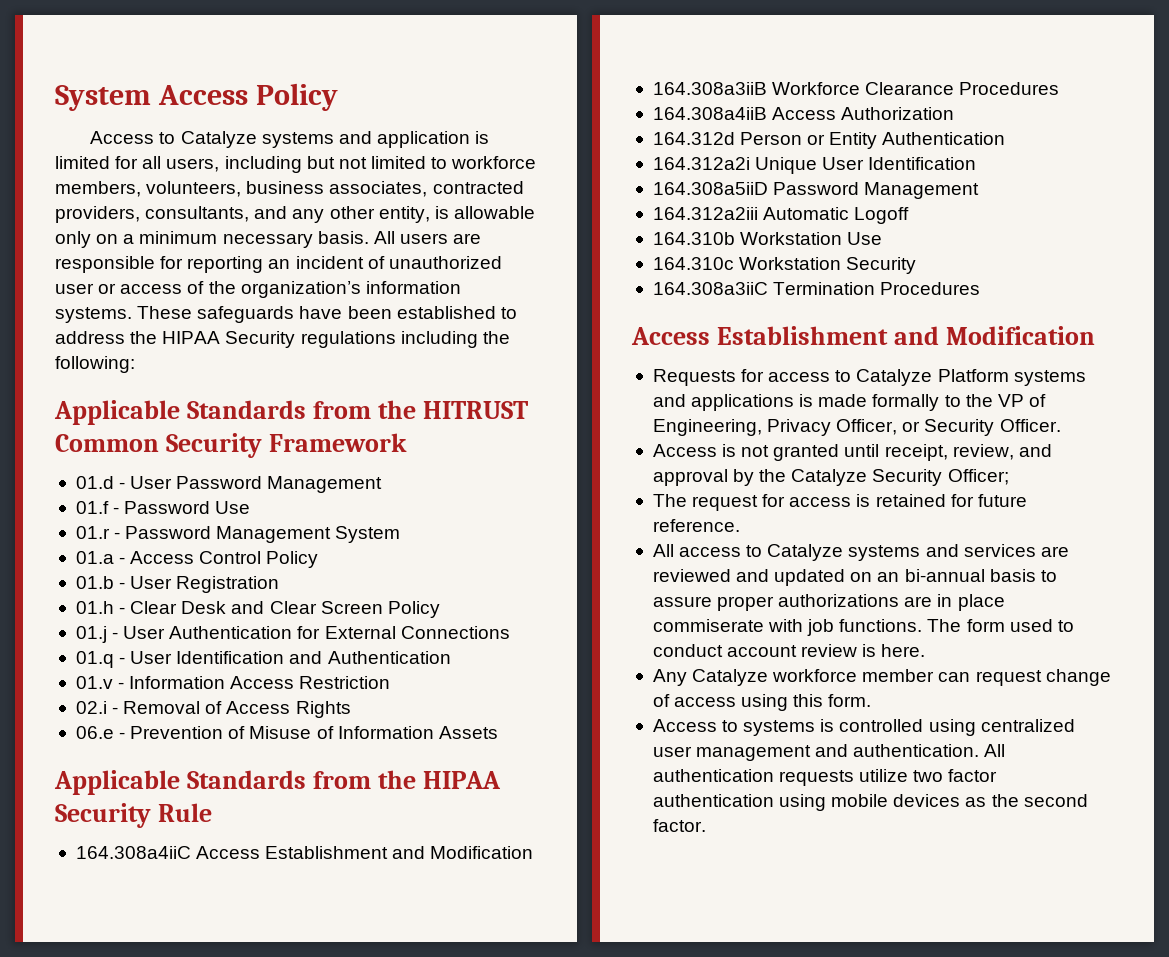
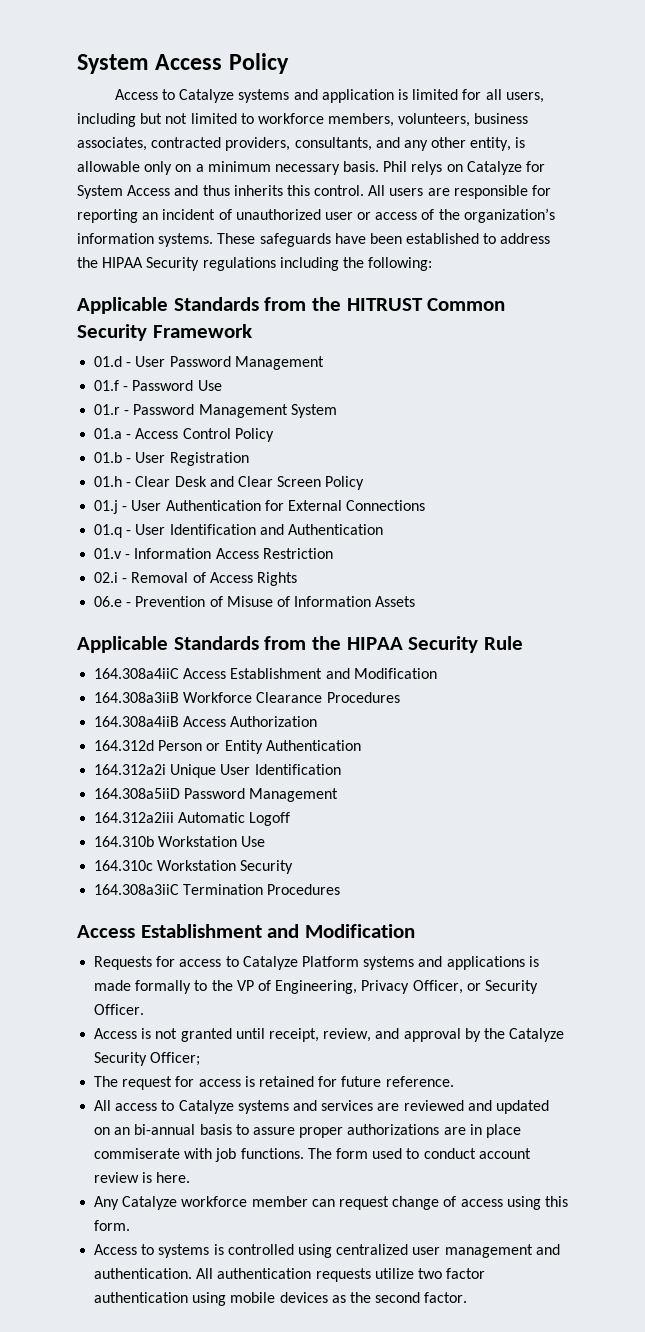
(369, 237) none -> [383,161,546,175] [77,185,365,199] Phil relys on Catalyze for System Access and thus inherits this control.

